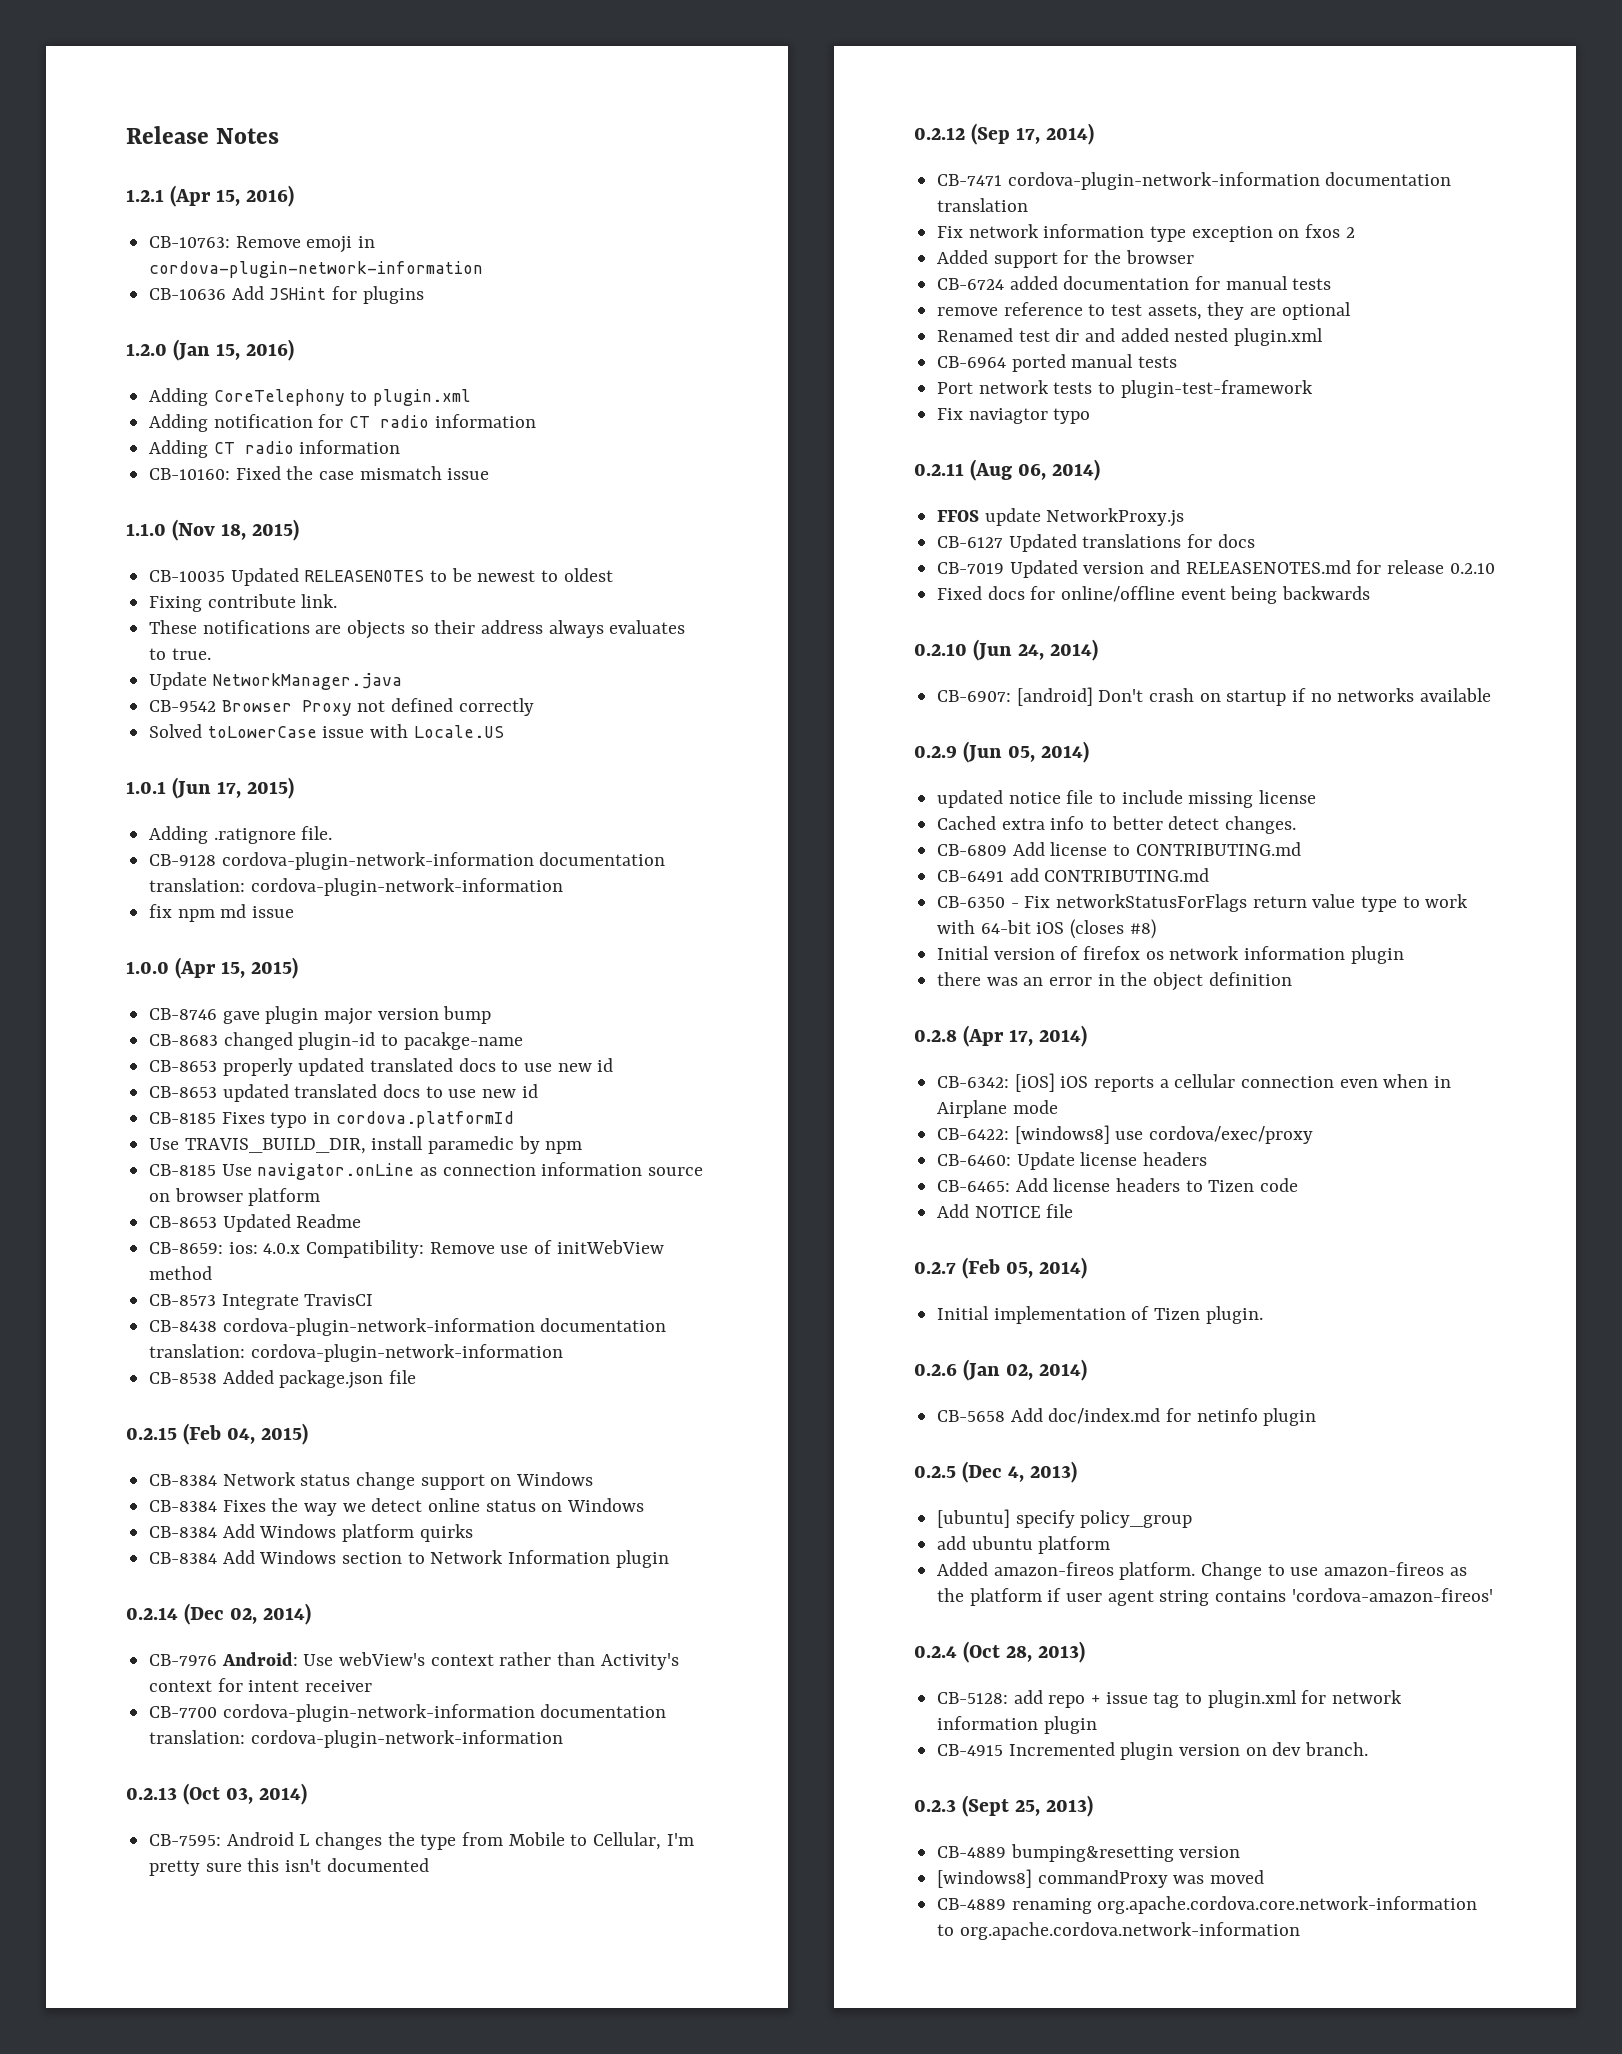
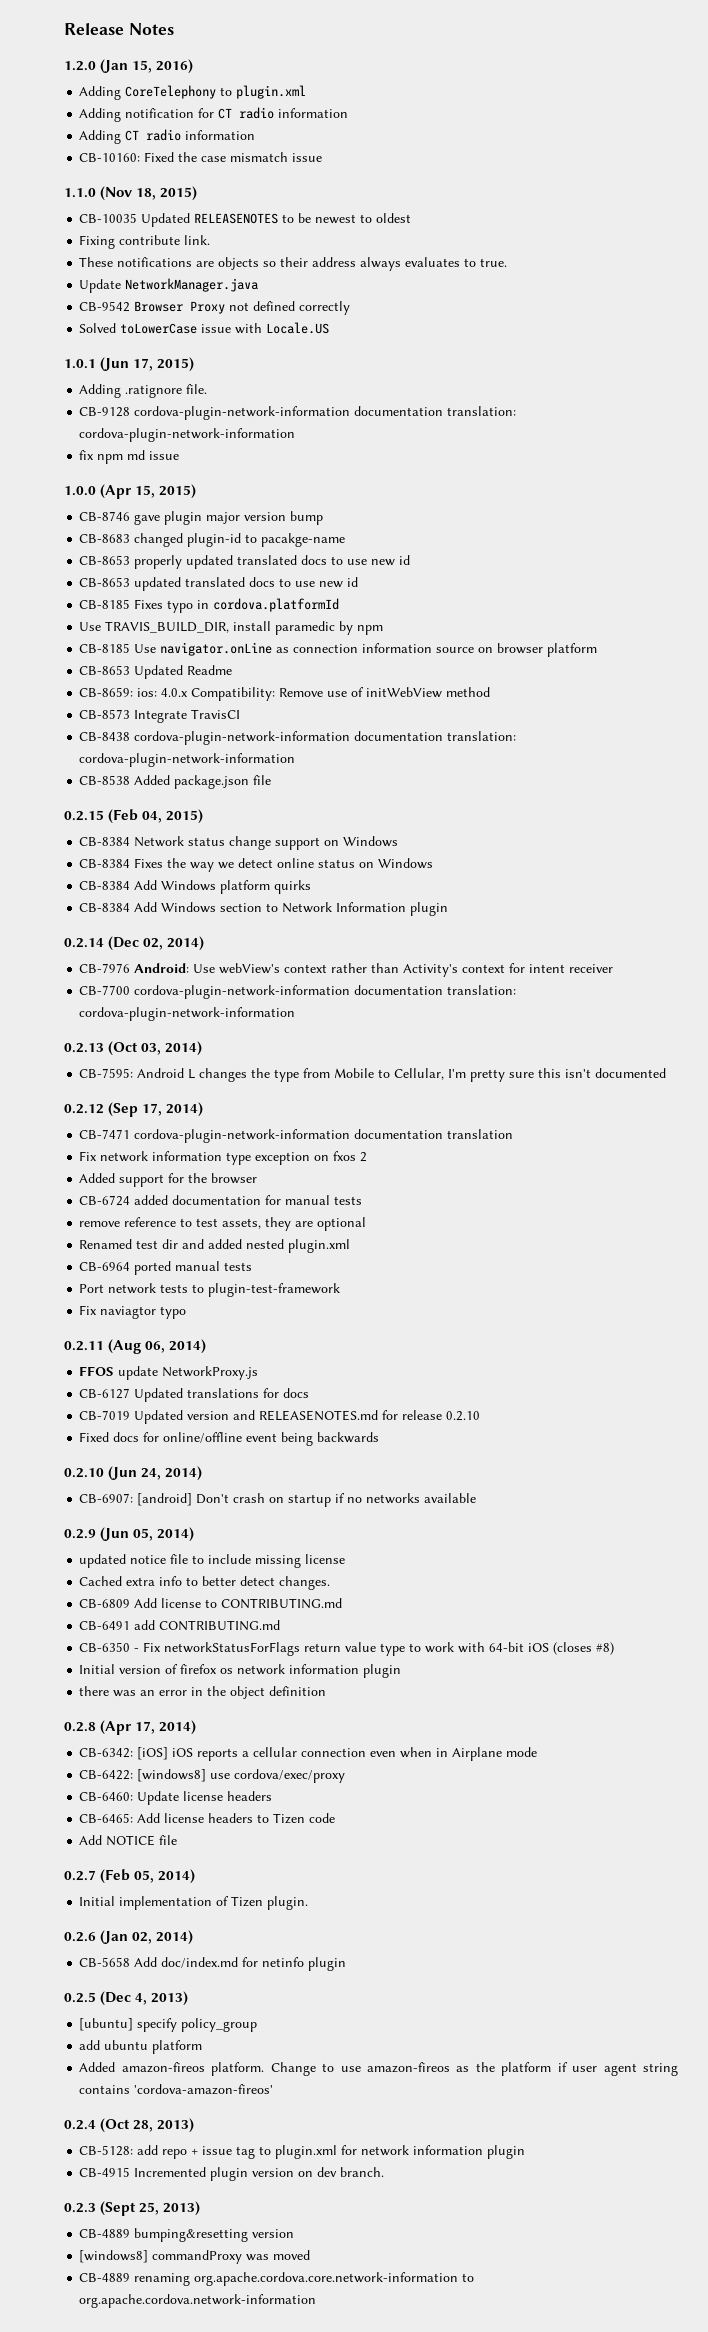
[126,185,295,207] [149,236,376,253] [149,261,484,278] [149,286,424,304] // 1.2.1 (Apr 15, 2016) // CB-10763: Remove emoji in cordova-plugin-network-information // CB-10636 Add JSHint for plugins -> (174, 29) none

